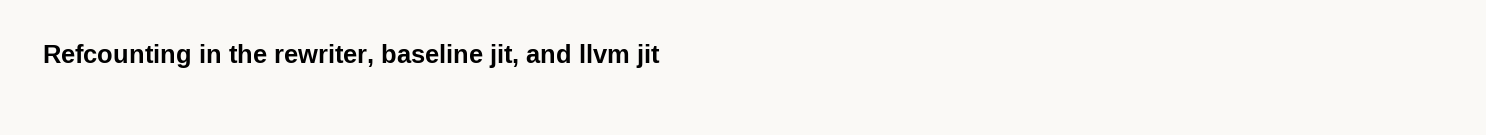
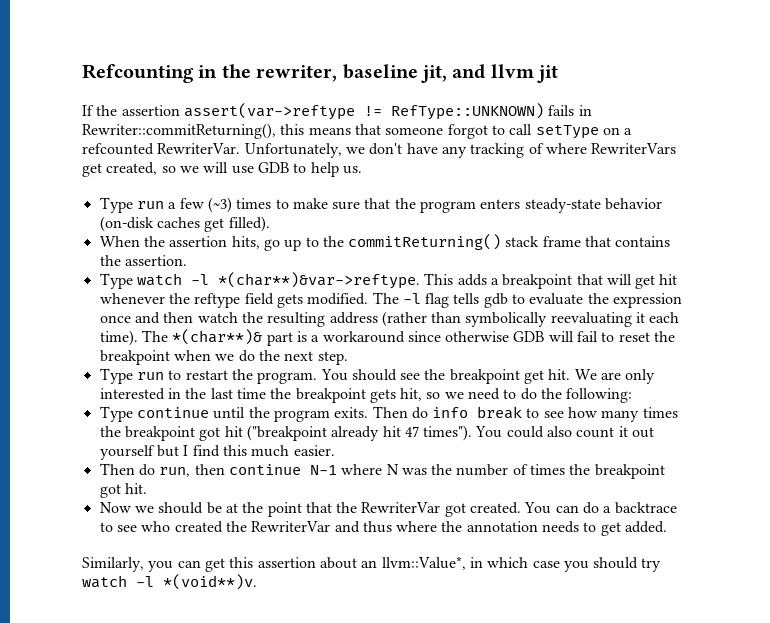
(660, 56) none -> [82,103,592,120] [82,123,633,139] [82,143,677,158] [82,162,362,177] [99,197,663,213] [99,216,270,232] [99,234,671,251] [99,255,187,266] [99,272,678,289] [99,292,683,308] [99,311,680,327] [99,329,676,346] [99,350,348,365] [99,368,656,384] [99,388,633,403] [99,406,678,422] [99,425,655,441] [99,445,335,460] [99,463,665,479] [99,483,147,498] [99,502,677,517] [99,521,668,536] [82,556,662,572] [82,574,257,590] // If the assertion assert(var->reftype != RefType::UNKNOWN) fails in Rewriter::commitReturning(), this means that someone forgot to call setType on a refcounted RewriterVar. Unfortunately, we don't have any tracking of where RewriterVars get created, so we will use GDB to help us. // Type run a few (~3) times to make sure that the program enters steady-state behavior (on-disk caches get filled). // When the assertion hits, go up to the commitReturning() stack frame that contains the assertion. // Type watch -l *(char**)&var->reftype. This adds a breakpoint that will get hit whenever the reftype field gets modified. The -l flag tells gdb to evaluate the expression once and then watch the resulting address (rather than symbolically reevaluating it each time). The *(char**)& part is a workaround since otherwise GDB will fail to reset the breakpoint when we do the next step. // Type run to restart the program. You should see the breakpoint get hit. We are only interested in the last time the breakpoint gets hit, so we need to do the following: // Type continue until the program exits. Then do info break to see how many times the breakpoint got hit ("breakpoint already hit 47 times"). You could also count it out yourself but I find this much easier. // Then do run, then continue N-1 where N was the number of times the breakpoint got hit. // Now we should be at the point that the RewriterVar got created. You can do a backtrace to see who created the RewriterVar and thus where the annotation needs to get added. // Similarly, you can get this assertion about an llvm::Value*, in which case you should try watch -l *(void**)v.

